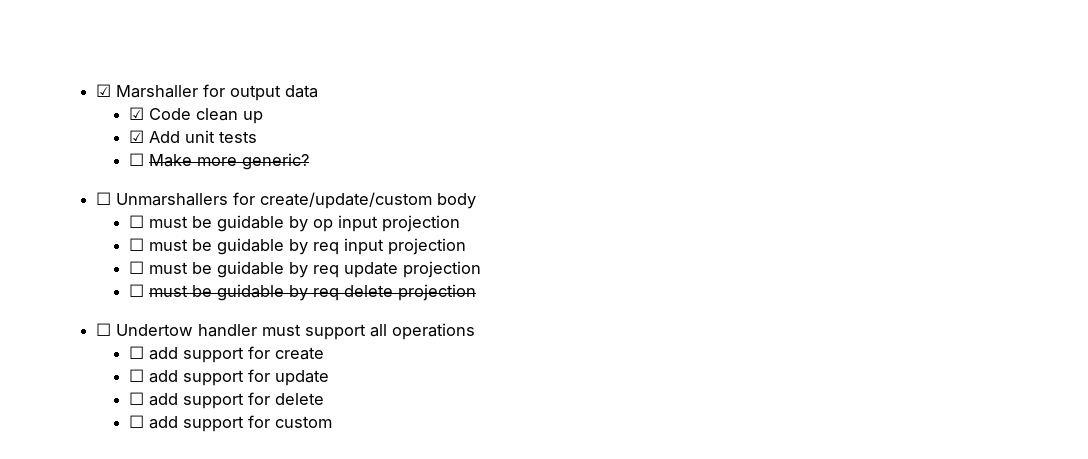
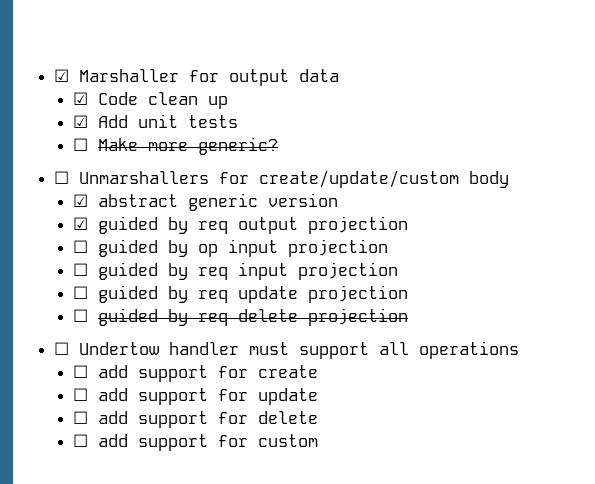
[128,215,284,232] ☐ must be guidable -> [72,193,338,211] [72,216,408,234] [72,239,158,257] ☑ abstract generic version // ☑ guided by req output projection // ☐ guided
[148,238,284,255] must be guidable -> [97,262,158,280] guided
[148,261,284,278] must be guidable -> [97,285,158,303] guided
[148,284,284,301] must be guidable -> [97,308,158,326] guided

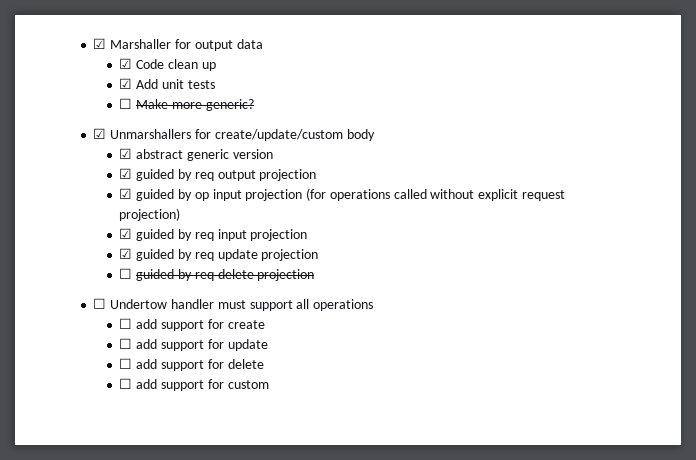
[54,171,70,184] ☐ -> [93,128,107,139] ☑
[72,240,88,253] ☐ -> [119,188,133,199] ☑
[72,263,88,276] // ☐ -> [306,188,565,201] [119,208,181,221] [119,228,133,239] (for operations called without explicit request projection) // ☑
[72,286,88,299] ☐ -> [119,248,133,259] ☑

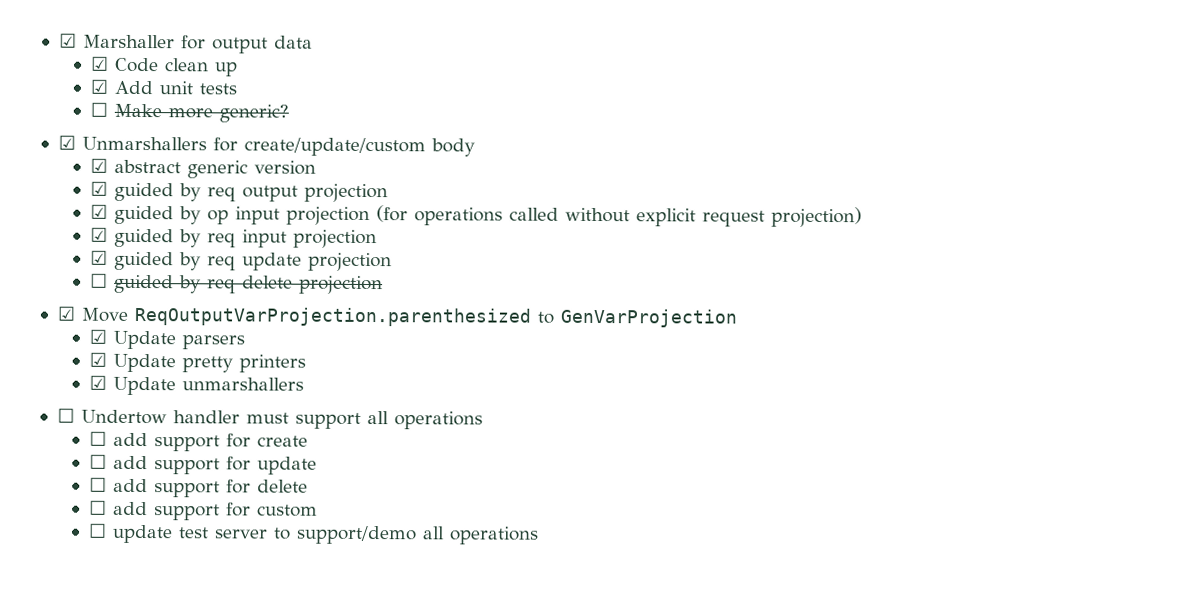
(315, 275) none -> [56,306,737,328] [89,329,246,350] [89,352,307,373] [89,375,305,396] // ☑ Move ReqOutputVarProjection.parenthesized to GenVarProjection // ☑ Update parsers // ☑ Update pretty printers // ☑ Update unmarshallers
(269, 384) none -> [88,523,540,545] // ☐ update test server to support/demo all operations

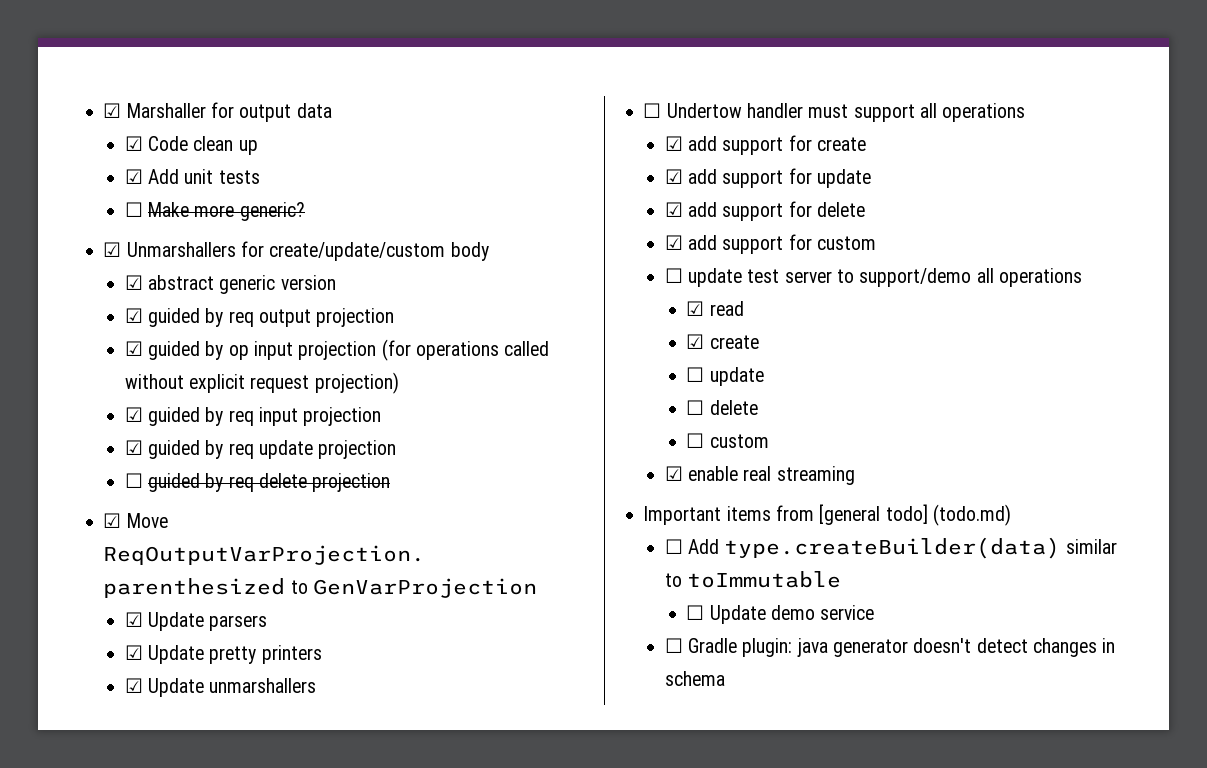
[89,431,108,446] ☐ -> [664,136,683,151] ☑
[89,454,108,469] ☐ -> [664,169,683,184] ☑
[89,477,108,492] ☐ -> [664,202,683,217] ☑
[89,500,108,515] ☐ -> [664,235,683,250] ☑
(540, 535) none -> [686,301,744,316] [686,334,759,349] [686,367,764,386] [686,400,758,415] [686,433,769,448] [664,466,855,485] [643,504,1011,526] [664,537,1117,559] [664,571,842,588] [686,605,875,624] [664,638,1116,657] [664,671,725,686] // ☑ read // ☑ create // ☐ update // ☐ delete // ☐ custom // ☑ enable real streaming // Important items from [general todo] (todo.md) // ☐ Add type.createBuilder(data) similar to toImmutable // ☐ Update demo service // ☐ Gradle plugin: java generator doesn't detect changes in schema

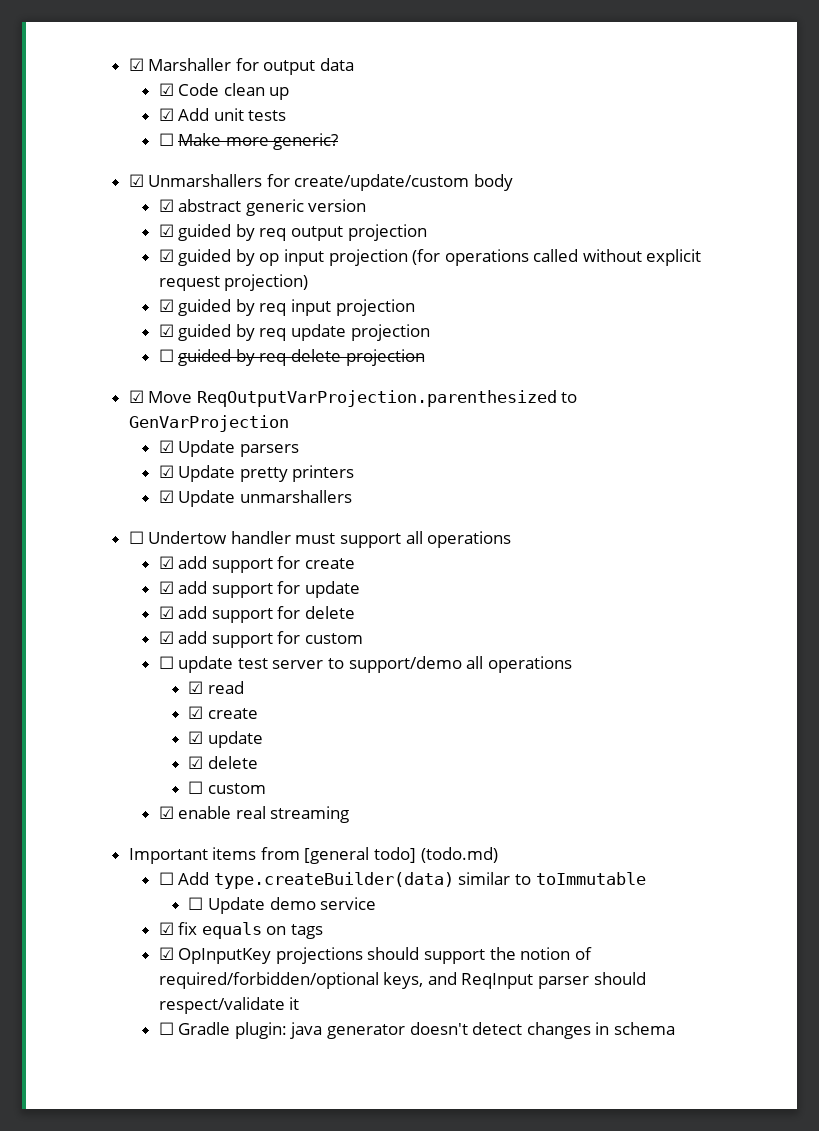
[686,367,764,386] [686,400,705,415] ☐ update // ☐ -> [188,731,263,748] [188,756,204,769] ☑ update // ☑
(875, 612) none -> [158,922,323,939] [158,947,592,964] [158,972,646,989] [158,997,300,1014] // ☑ fix equals on tags // ☑ OpInputKey projections should support the notion of required/forbidden/optional keys, and ReqInput parser should respect/validate it

